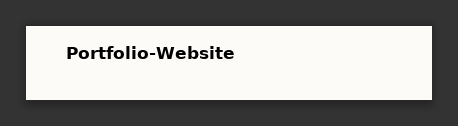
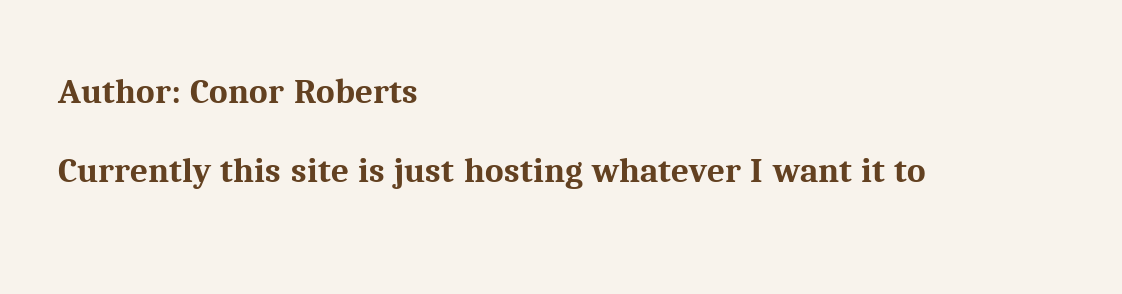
[66,46,235,59] Portfolio-Website -> [57,78,418,103] [58,157,927,189] Author: Conor Roberts // Currently this site is just hosting whatever I want it to

